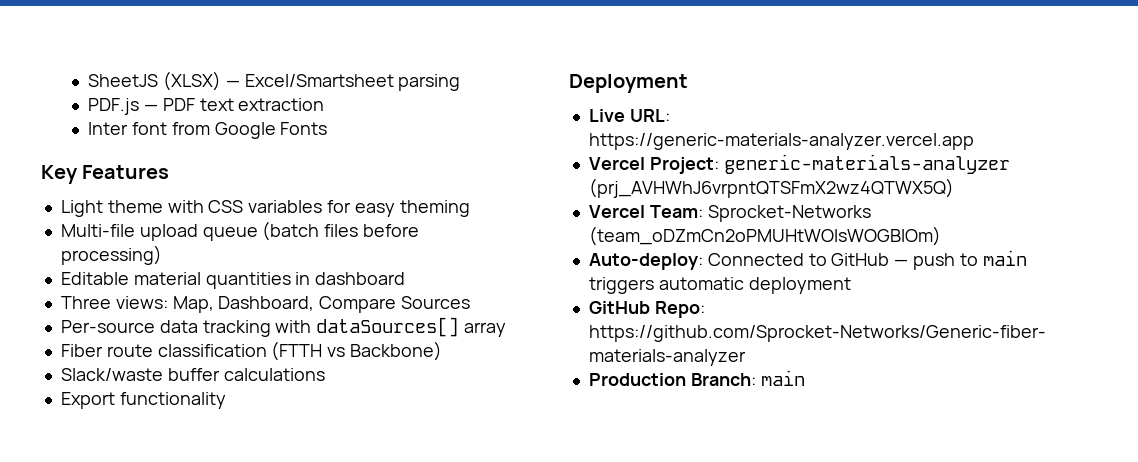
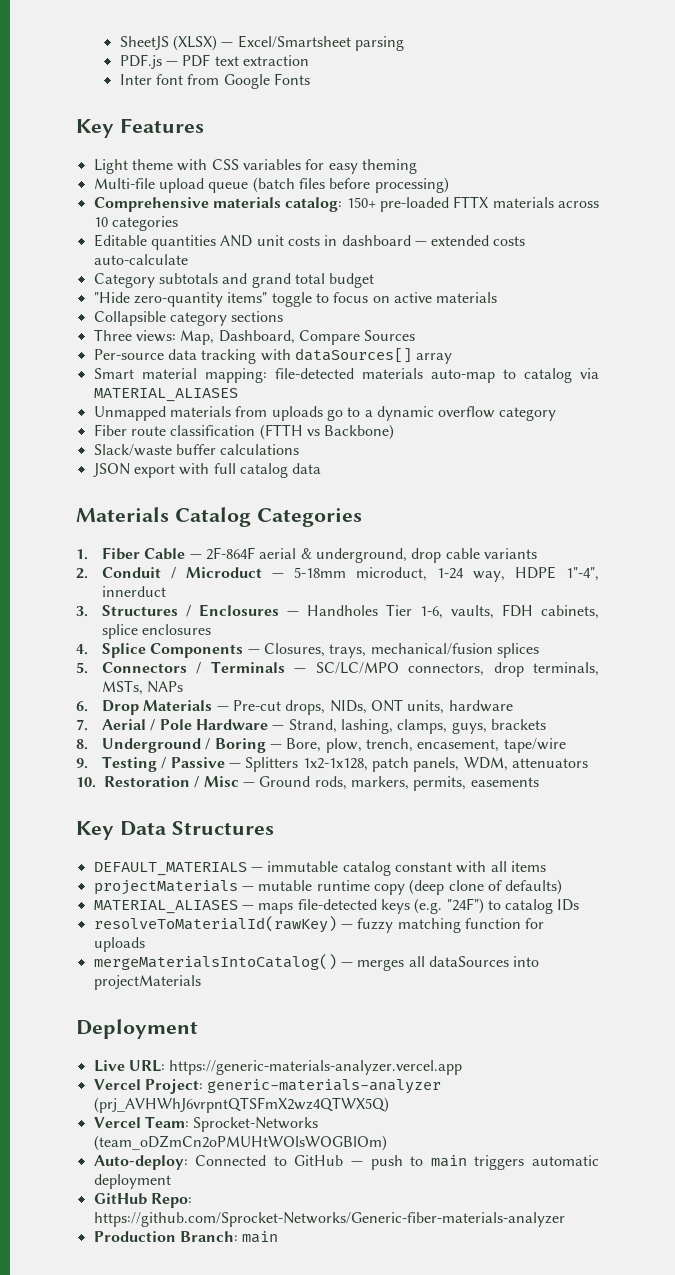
[60,272,406,289] Editable material quantities in dashboard -> [93,196,599,212] [93,216,178,231] [93,234,526,250] [93,254,188,265] [93,273,375,288] [93,292,498,307] [93,311,284,326] Comprehensive materials catalog: 150+ pre-loaded FTTX materials across 10 categories // Editable quantities AND unit costs in dashboard — extended costs auto-calculate // Category subtotals and grand total budget // "Hide zero-quantity items" toggle to focus on active materials // Collapsible category sections
(507, 329) none -> [93,368,599,383] [93,388,238,402] [93,406,557,421] // Smart material mapping: file-detected materials auto-map to catalog via MATERIAL_ALIASES // Unmapped materials from uploads go to a dynamic overflow category
[60,392,226,409] Export functionality -> [92,463,322,478] [76,507,362,527] [76,547,537,563] [76,566,600,582] [101,586,166,597] [76,604,600,619] [101,624,212,639] [76,643,539,658] [76,661,599,677] [101,680,184,695] [76,699,513,715] [76,719,546,734] [76,738,566,753] [76,756,588,772] [76,776,539,791] [76,821,274,840] [93,861,546,876] [93,879,563,895] [93,898,580,914] [93,916,545,933] [93,937,145,952] [93,954,540,971] [93,975,201,990] JSON export with full catalog data // Materials Catalog Categories // 1. Fiber Cable — 2F-864F aerial & underground, drop cable variants // 2. Conduit / Microduct — 5-18mm microduct, 1-24 way, HDPE 1"-4", innerduct // 3. Structures / Enclosures — Handholes Tier 1-6, vaults, FDH cabinets, splice enclosures // 4. Splice Components — Closures, trays, mechanical/fusion splices // 5. Connectors / Terminals — SC/LC/MPO connectors, drop terminals, MSTs, NAPs // 6. Drop Materials — Pre-cut drops, NIDs, ONT units, hardware // 7. Aerial / Pole Hardware — Strand, lashing, clamps, guys, brackets // 8. Underground / Boring — Bore, plow, trench, encasement, tape/wire // 9. Testing / Passive — Splitters 1x2-1x128, patch panels, WDM, attenuators // 10. Restoration / Misc — Ground rods, markers, permits, easements // Key Data Structures // DEFAULT_MATERIALS — immutable catalog constant with all items // projectMaterials — mutable runtime copy (deep clone of defaults) // MATERIAL_ALIASES — maps file-detected keys (e.g. "24F") to catalog IDs // resolveToMaterialId(rawKey) — fuzzy matching function for uploads // mergeMaterialsIntoCatalog() — merges all dataSources into projectMaterials

